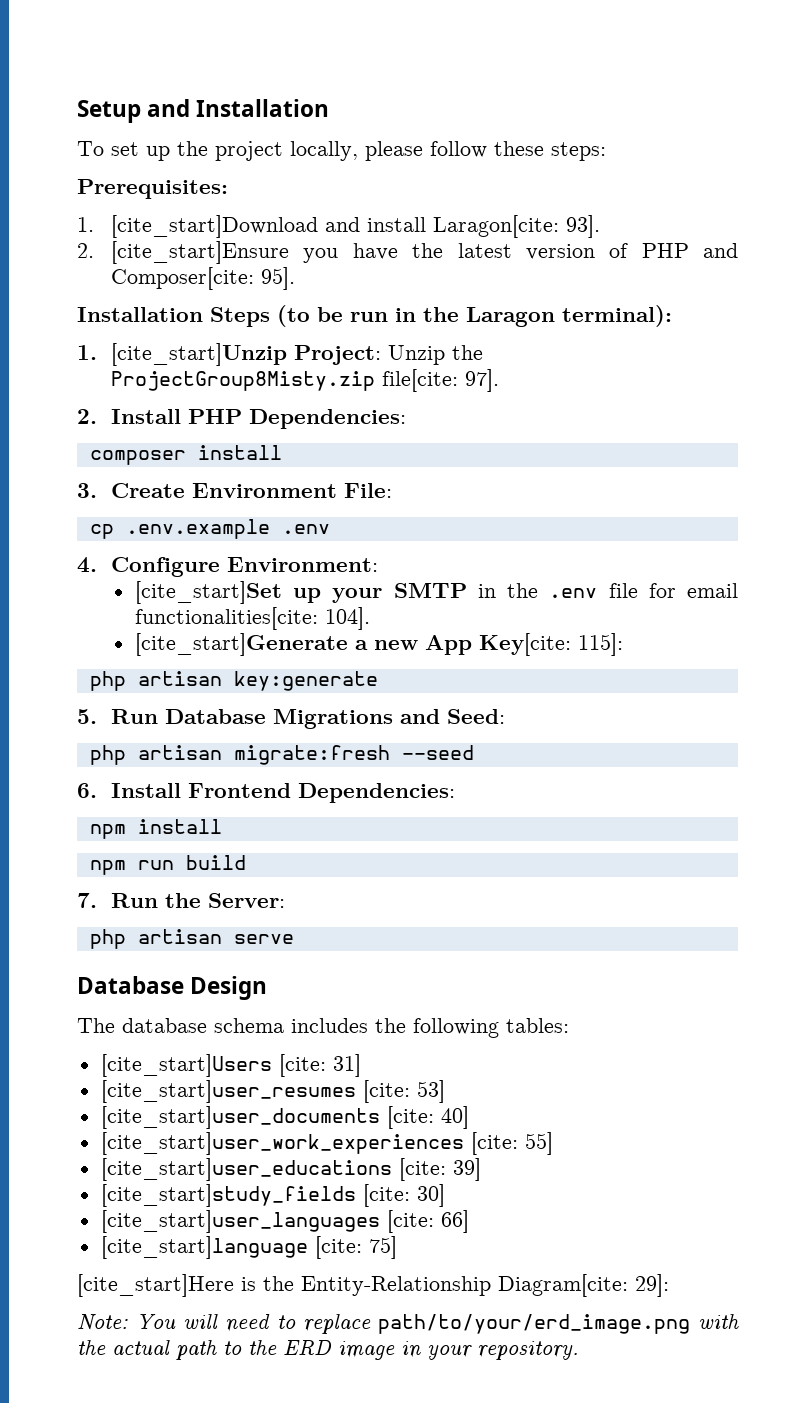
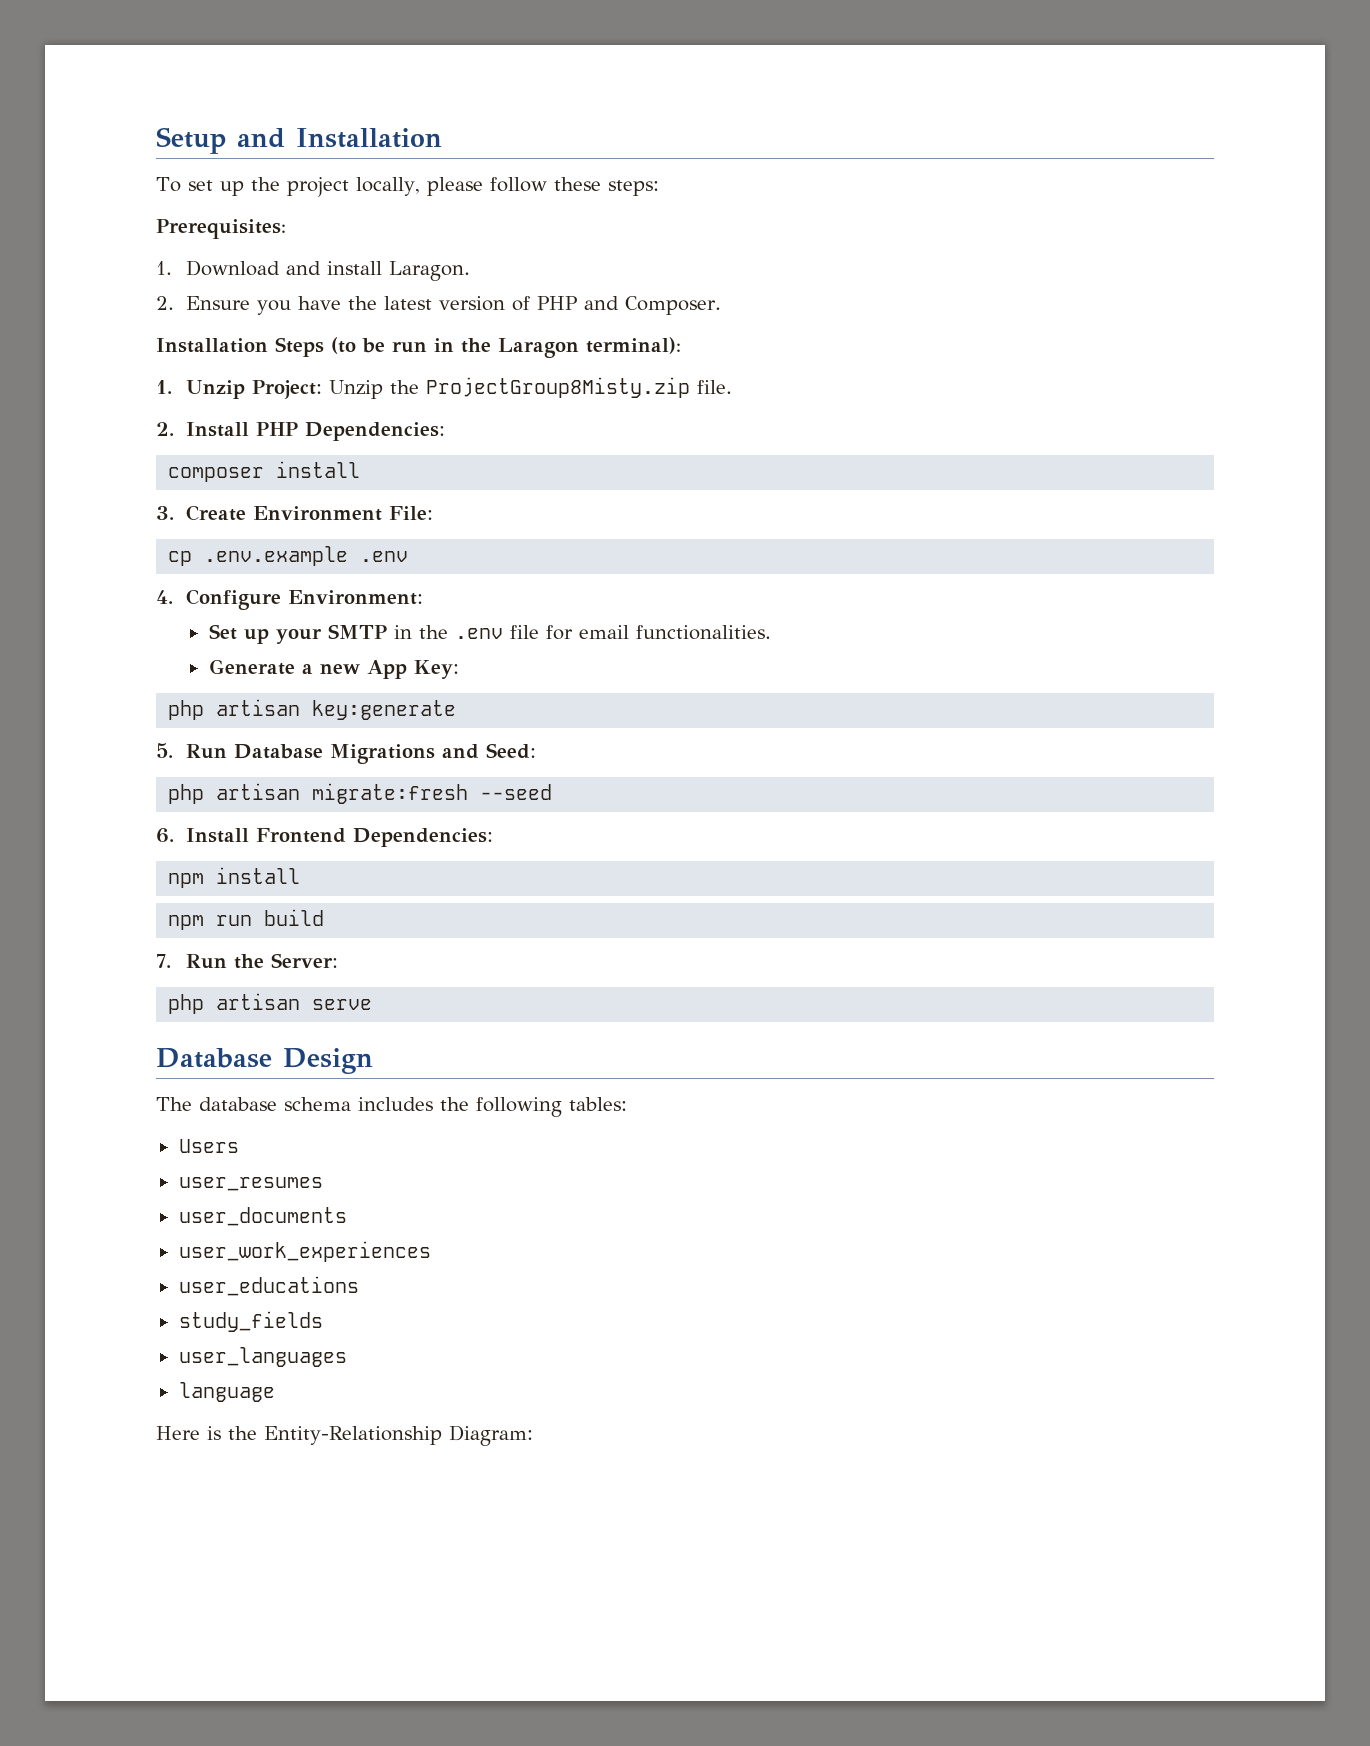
[111,215,319,238] [cite_start]Download -> [186,260,281,276] Download
[433,215,601,238] [77,241,290,264] Laragon[cite: 93]. // 2. [cite_start]Ensure -> [389,261,471,281] [156,296,251,310] Laragon. // 2. Ensure
[111,267,296,290] Composer[cite: 95]. -> [625,296,722,315] Composer.
[111,343,288,366] [cite_start]Unzip -> [186,380,246,399] Unzip
[382,369,500,392] file[cite: 97]. -> [697,380,733,394] file.
[134,581,282,604] [cite_start]Set -> [208,624,237,640] Set
[134,607,370,630] [134,633,348,656] functionalities[cite: 104]. // [cite_start]Generate -> [635,625,771,640] [208,659,295,675] functionalities. // Generate
[478,633,623,656] Key[cite: 115]: -> [413,660,459,679] Key:
[100,1054,361,1077] [100,1080,445,1103] [100,1106,469,1129] [100,1132,553,1155] [100,1158,481,1181] [100,1184,445,1207] [100,1210,469,1233] [100,1236,397,1259] [77,1274,669,1297] [77,1314,739,1334] [77,1340,579,1360] [cite_start]Users [cite: 31] // [cite_start]user_resumes [cite: 53] // [cite_start]user_documents [cite: 40] // [cite_start]user_work_experiences [cite: 55] // [cite_start]user_educations [cite: 39] // [cite_start]study_fields [cite: 30] // [cite_start]user_languages [cite: 66] // [cite_start]language [cite: 75] // [cite_start]Here is the Entity-Relationship Diagram[cite: 29]: // Note: You will need to replace path/to/your/erd_image.png with the actual path to the ERD image in your repository. -> [178,1139,239,1153] [178,1177,323,1191] [178,1207,347,1226] [178,1241,431,1262] [178,1276,359,1296] [178,1311,323,1332] [178,1347,347,1367] [178,1382,275,1402] [156,1425,533,1446] Users // user_resumes // user_documents // user_work_experiences // user_educations // study_fields // user_languages // language // Here is the Entity-Relationship Diagram:

